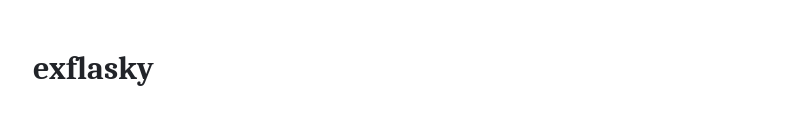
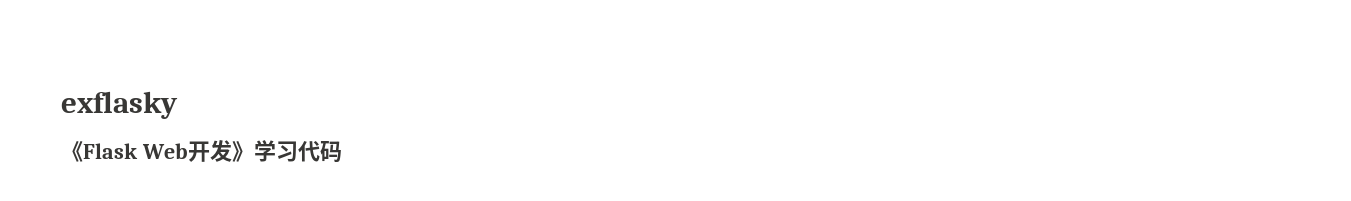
(154, 71) none -> [61,140,342,163] // 《Flask Web开发》学习代码

